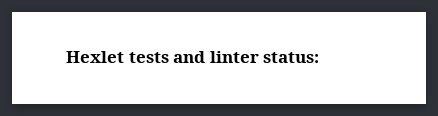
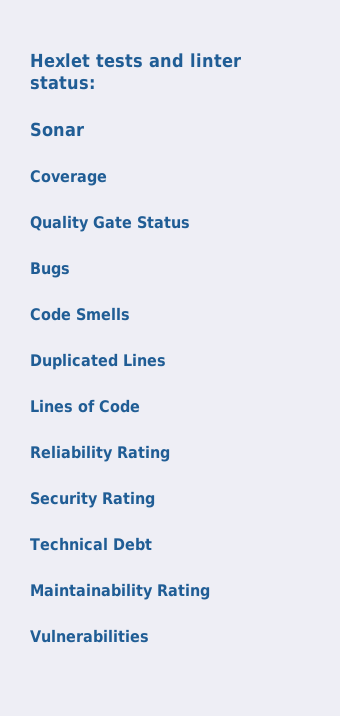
(320, 57) none -> [30,122,84,137] [30,170,107,186] [30,215,190,232] [30,262,70,278] [30,307,130,321] [30,353,166,370] [30,399,140,413] [30,445,170,462] [30,491,155,508] [30,537,152,551] [30,583,210,600] [30,629,149,643] // Sonar // Coverage // Quality Gate Status // Bugs // Code Smells // Duplicated Lines // Lines of Code // Reliability Rating // Security Rating // Technical Debt // Maintainability Rating // Vulnerabilities

